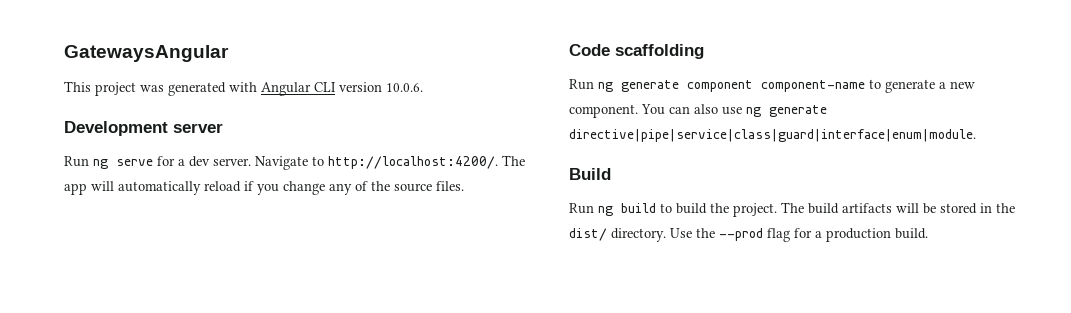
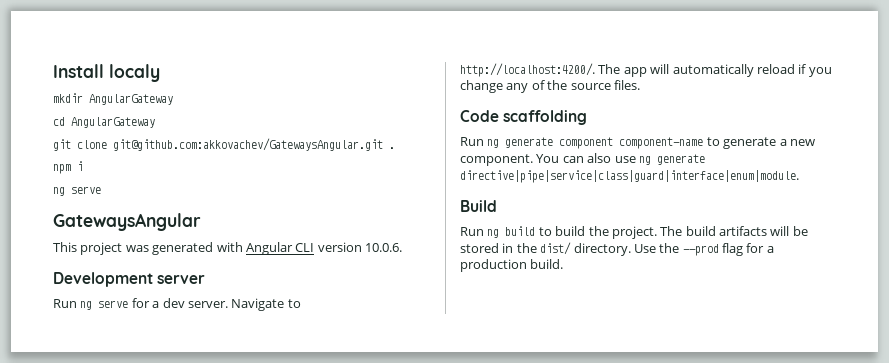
(64, 53) none -> [53,64,160,82] [53,93,173,105] [53,117,155,128] [53,138,395,151] [53,161,83,174] [53,186,101,196] Install localy // mkdir AngularGateway // cd AngularGateway // git clone git@github.com:akkovachev/GatewaysAngular.git . // npm i // ng serve //

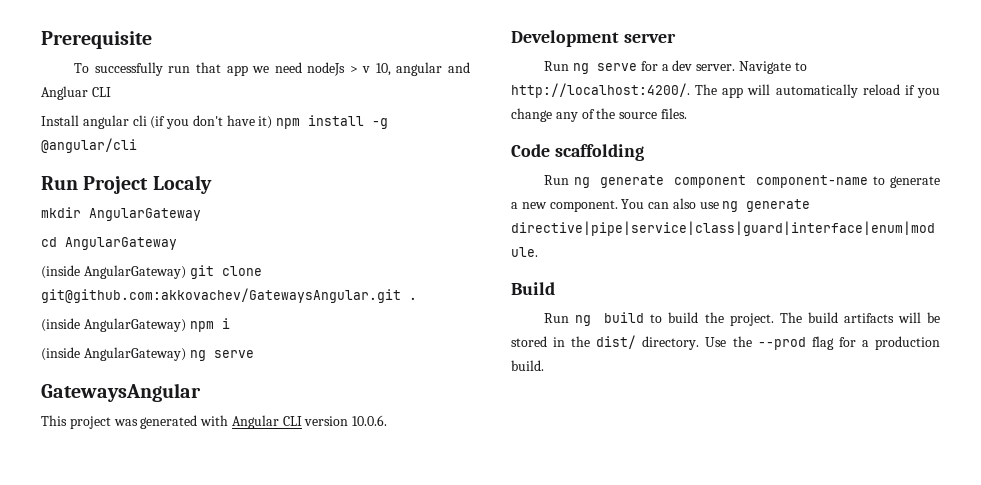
[53,64,160,82] Install localy -> [41,31,152,49] [74,62,470,76] [41,86,111,100] [41,115,389,129] [41,138,137,153] [41,175,212,194] Prerequisite // To successfully run that app we need nodeJs > v 10, angular and Angluar CLI // Install angular cli (if you don't have it) npm install -g @angular/cli // Run Project Localy
(155, 122) none -> [41,265,186,279] (inside AngularGateway)
(395, 148) none -> [41,318,186,332] (inside AngularGateway)
(83, 166) none -> [41,347,186,361] (inside AngularGateway)

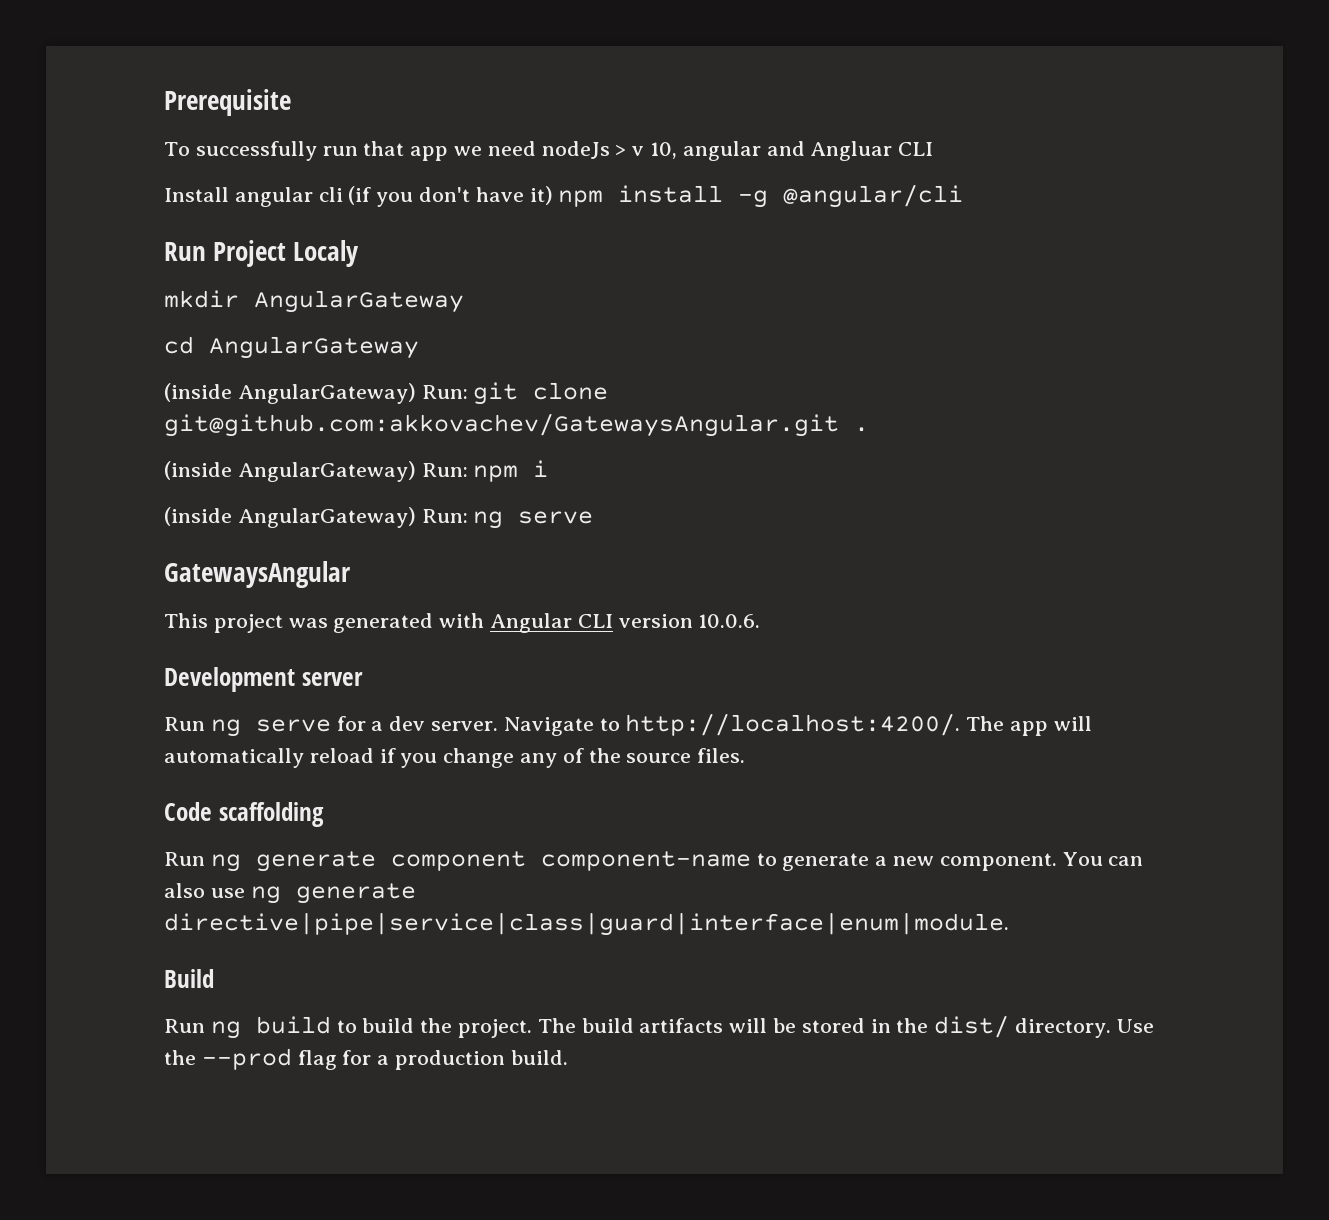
(186, 272) none -> [421,385,468,399] Run:
(186, 325) none -> [421,463,468,477] Run:
(186, 354) none -> [421,509,468,523] Run:

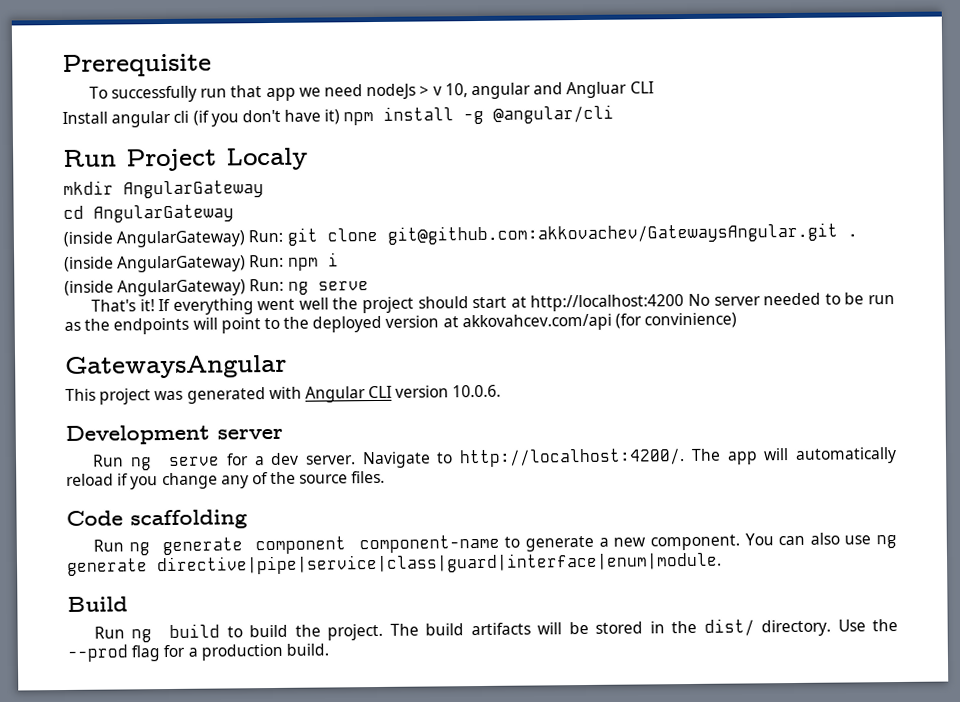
(594, 517) none -> [90,292,895,315] [64,312,738,335] // That's it! If everything went well the project should start at http://localhost:4200 No server needed to be run as the endpoints will point to the deployed version at akkovahcev.com/api (for convinience)

